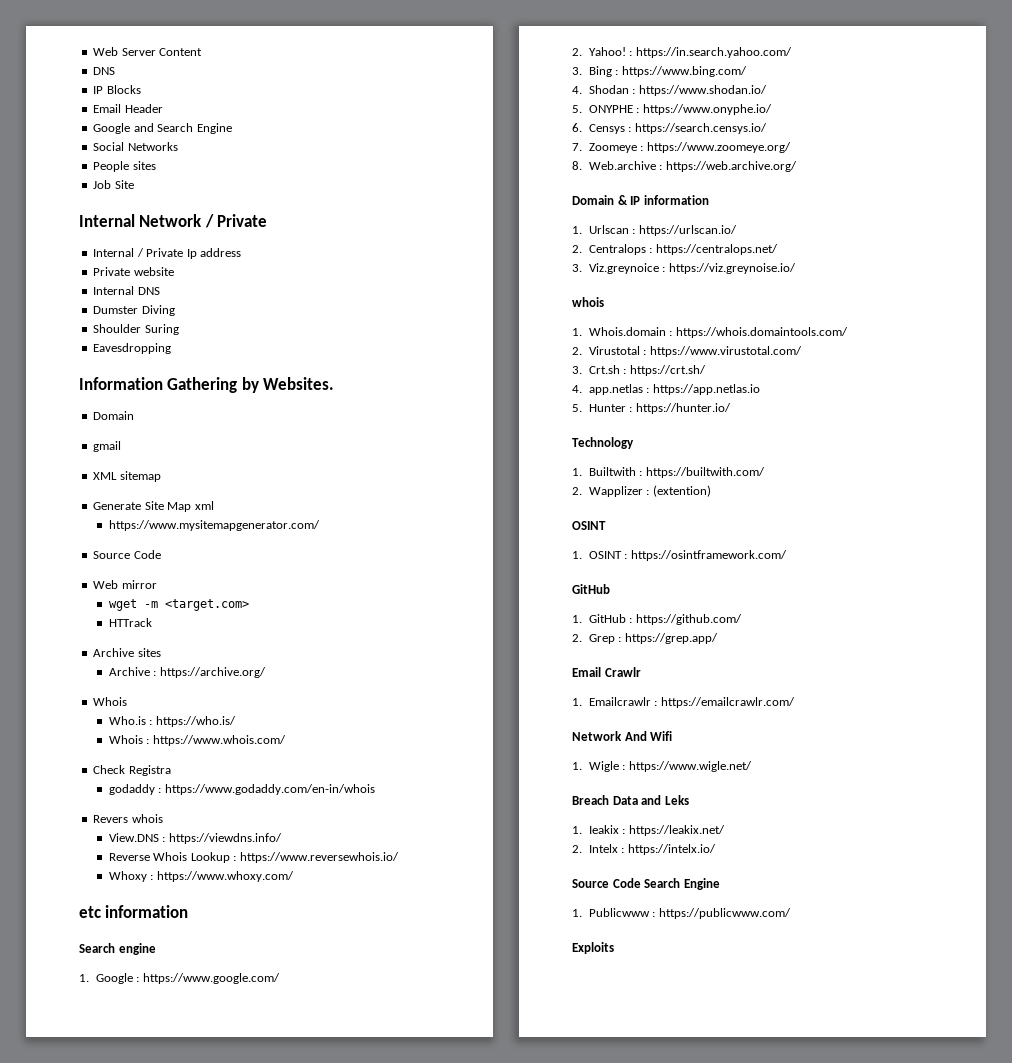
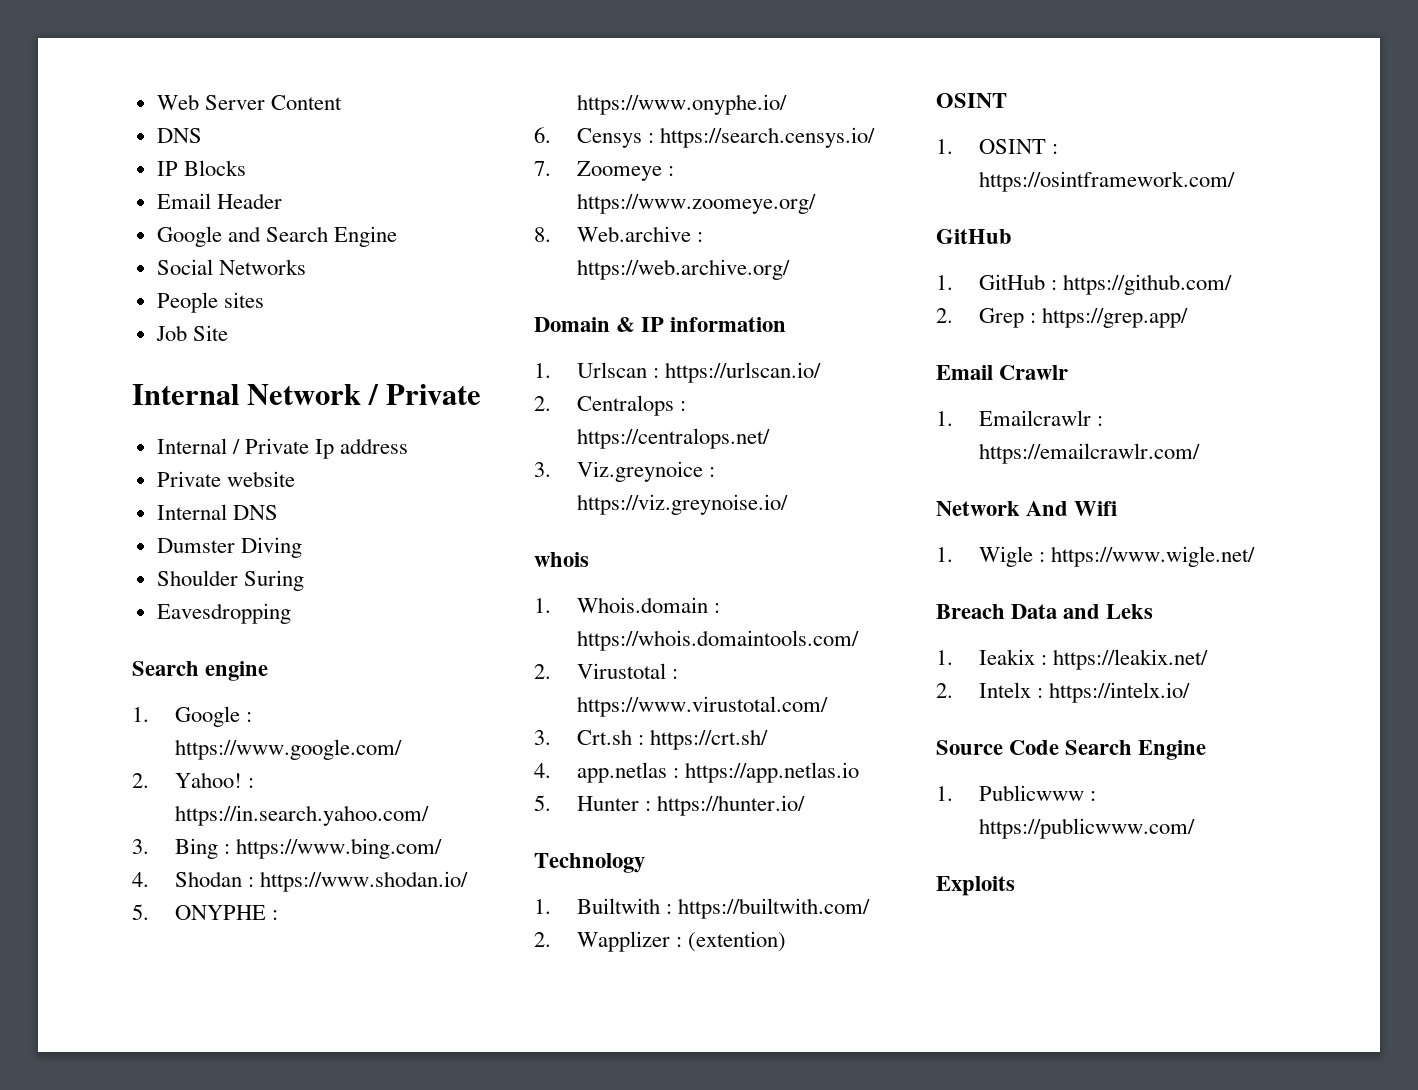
[79,377,335,393] [93,411,135,420] [93,441,122,452] [93,471,161,482] [93,501,214,512] [108,520,320,531] [93,550,161,559] [93,580,157,589] [108,599,249,611] [108,618,152,627] [93,648,161,657] [108,667,266,678] [93,697,128,706] [108,716,236,727] [108,735,286,746] [93,765,171,776] [108,784,375,795] [93,814,163,823] [108,833,282,844] [108,852,399,863] [108,871,294,882] [79,905,189,918] // Information Gathering by Websites. // Domain // gmail // XML sitemap // Generate Site Map xml // https://www.mysitemapgenerator.com/ // Source Code // Web mirror // wget -m <target.com> // HTTrack // Archive sites // Archive : https://archive.org/ // Whois // Who.is : https://who.is/ // Whois : https://www.whois.com/ // Check Registra // godaddy : https://www.godaddy.com/en-in/whois // Revers whois // View.DNS : https://viewdns.info/ // Reverse Whois Lookup : https://www.reversewhois.io/ // Whoxy : https://www.whoxy.com/ // etc information -> (291, 613) none

